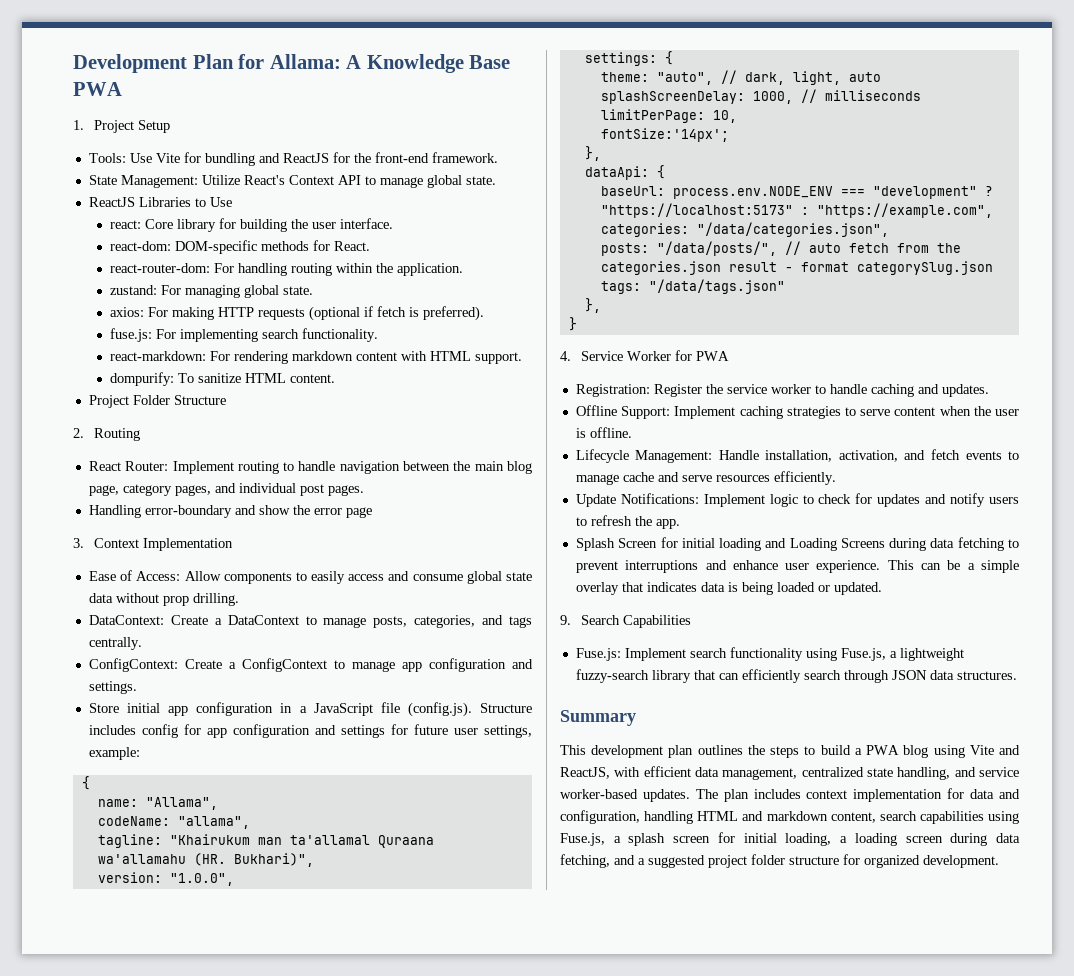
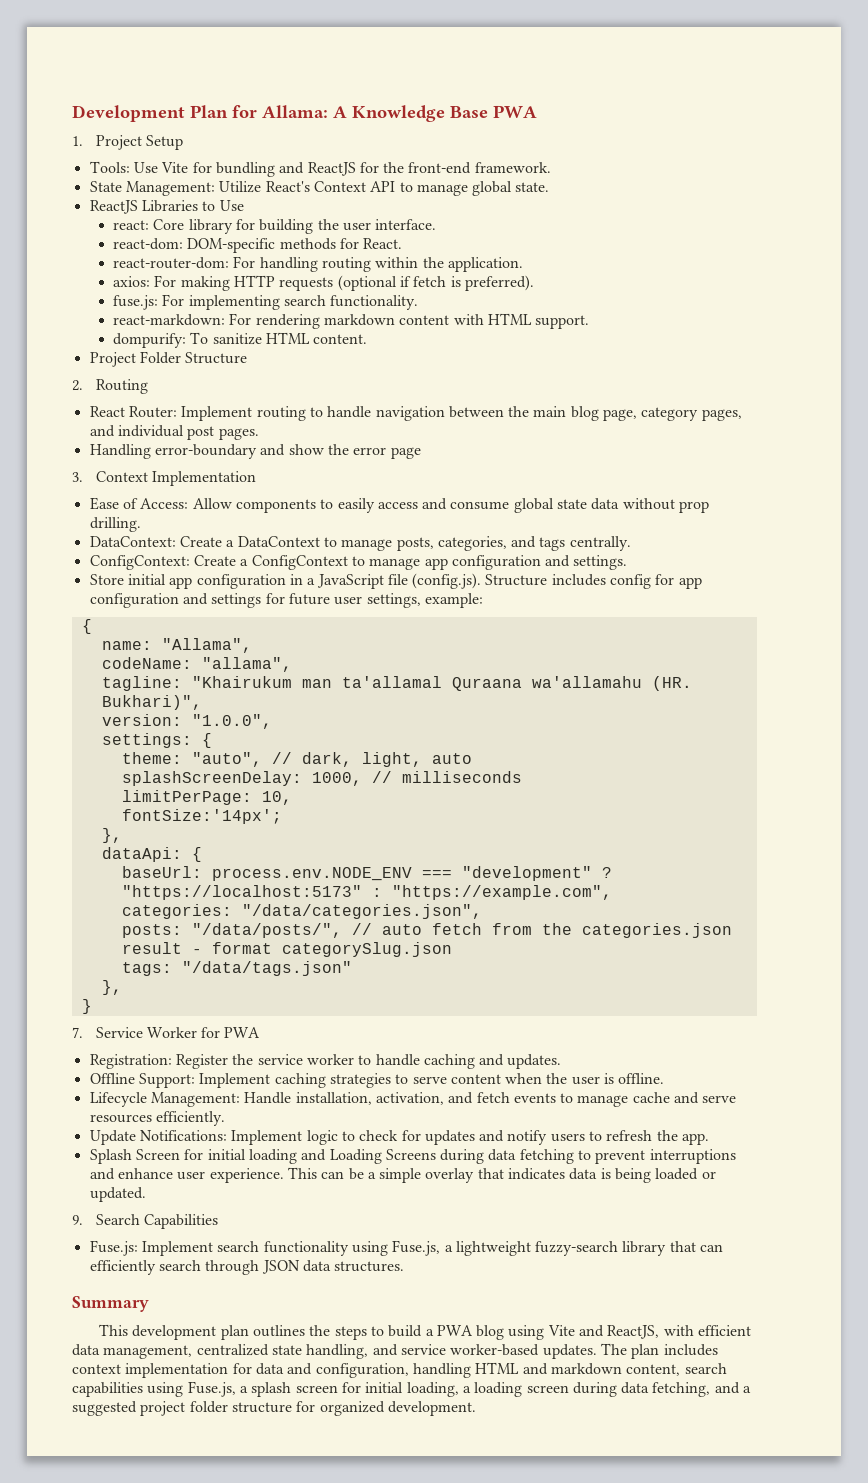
[110,285,314,298] // zustand: For managing global state. -> (524, 264) none
[560,351,571,361] 4. -> [72,1027,83,1038] 7.

